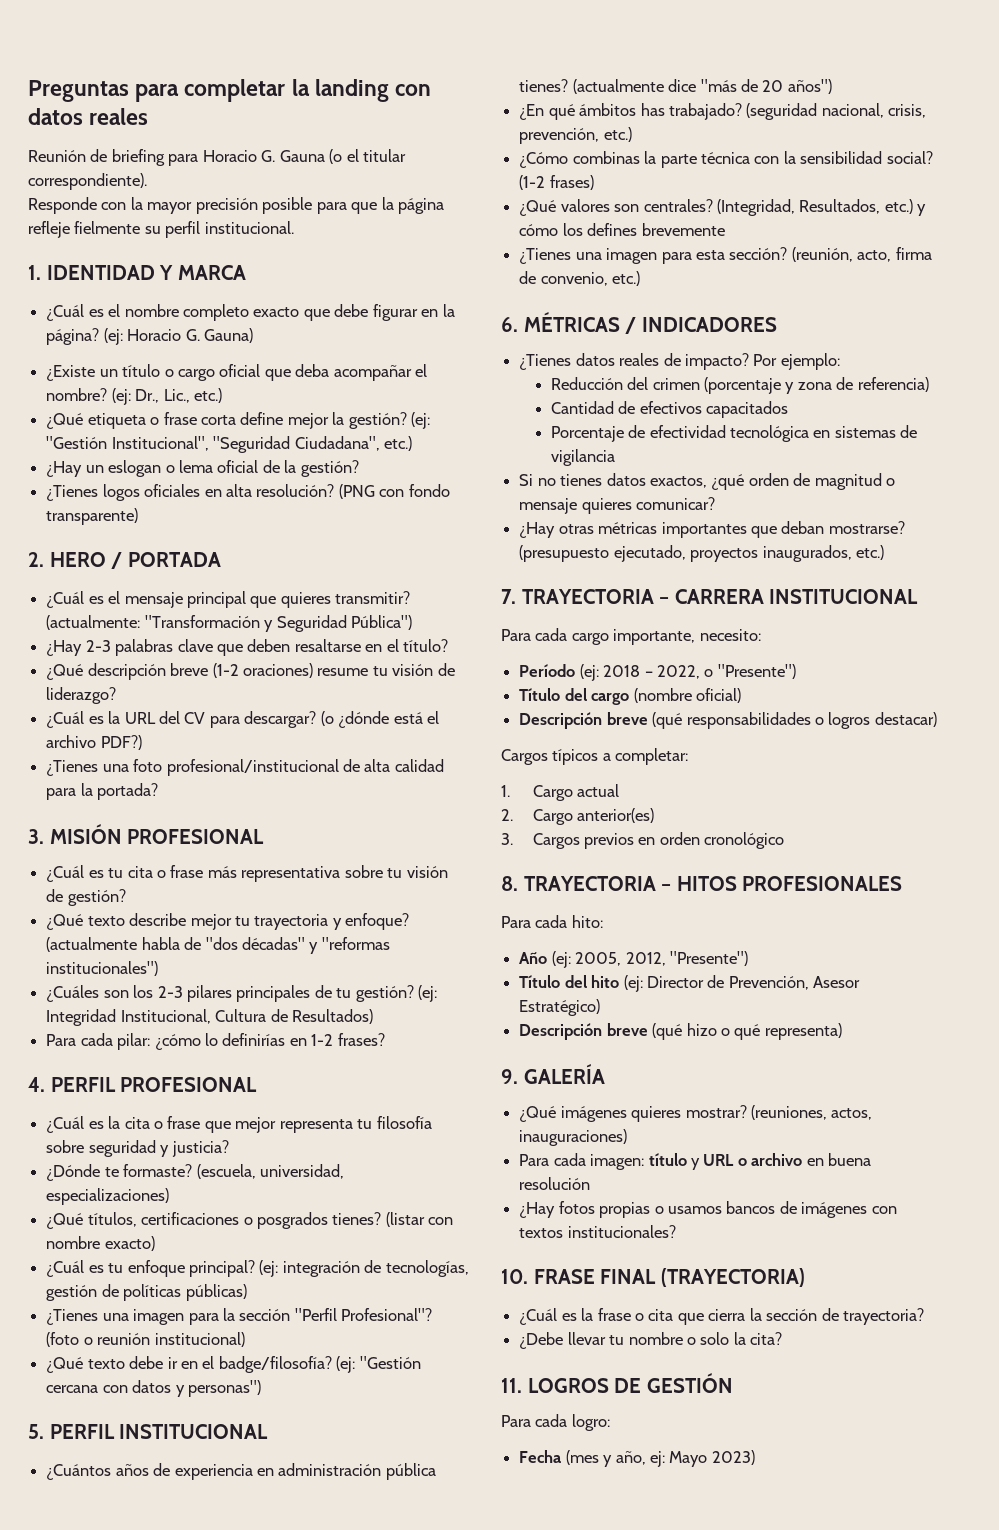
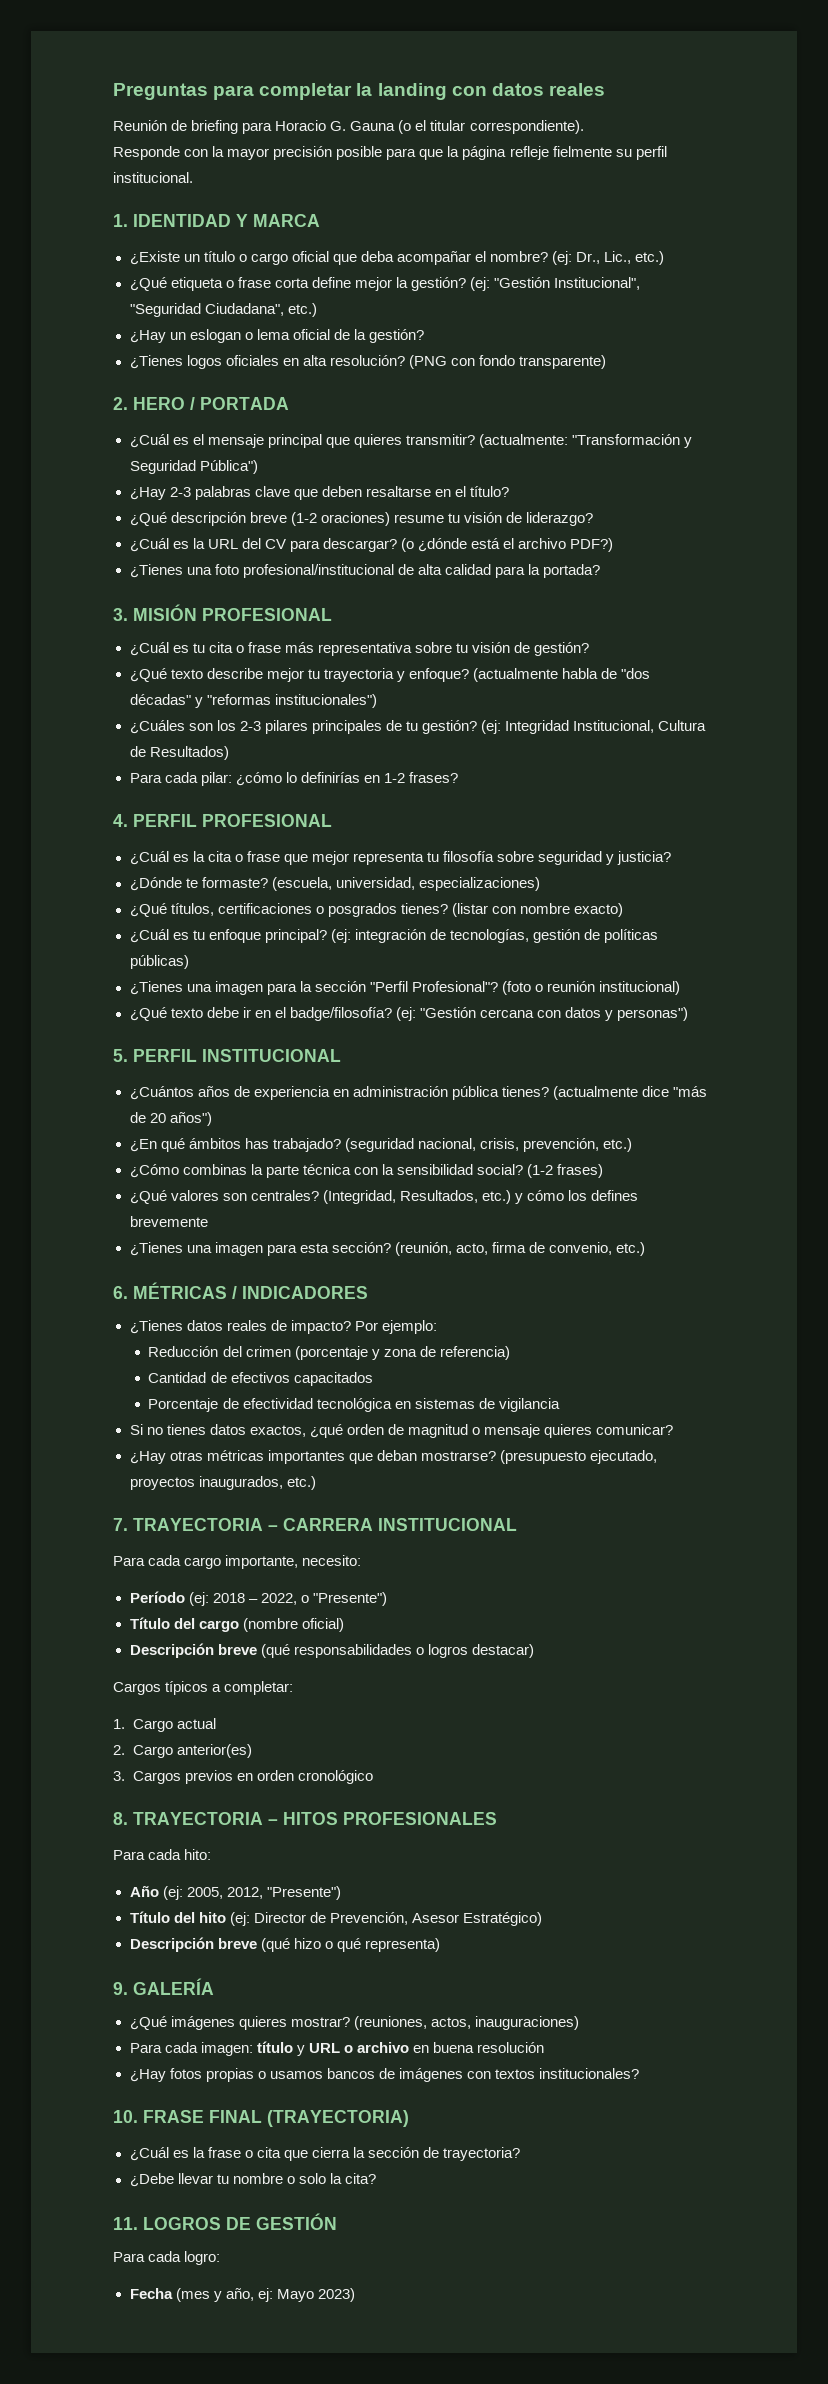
[46,304,455,321] [46,328,253,345] // ¿Cuál es el nombre completo exacto que debe figurar en la página? (ej: Horacio G. Gauna) -> (320, 220) none

